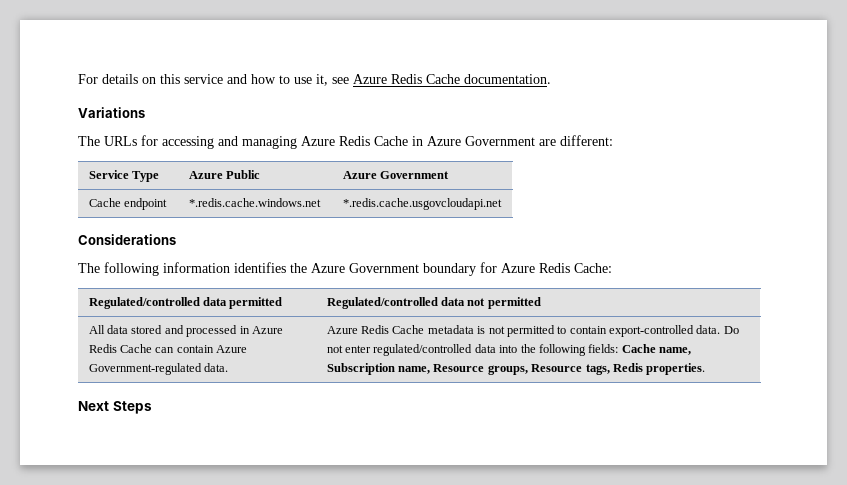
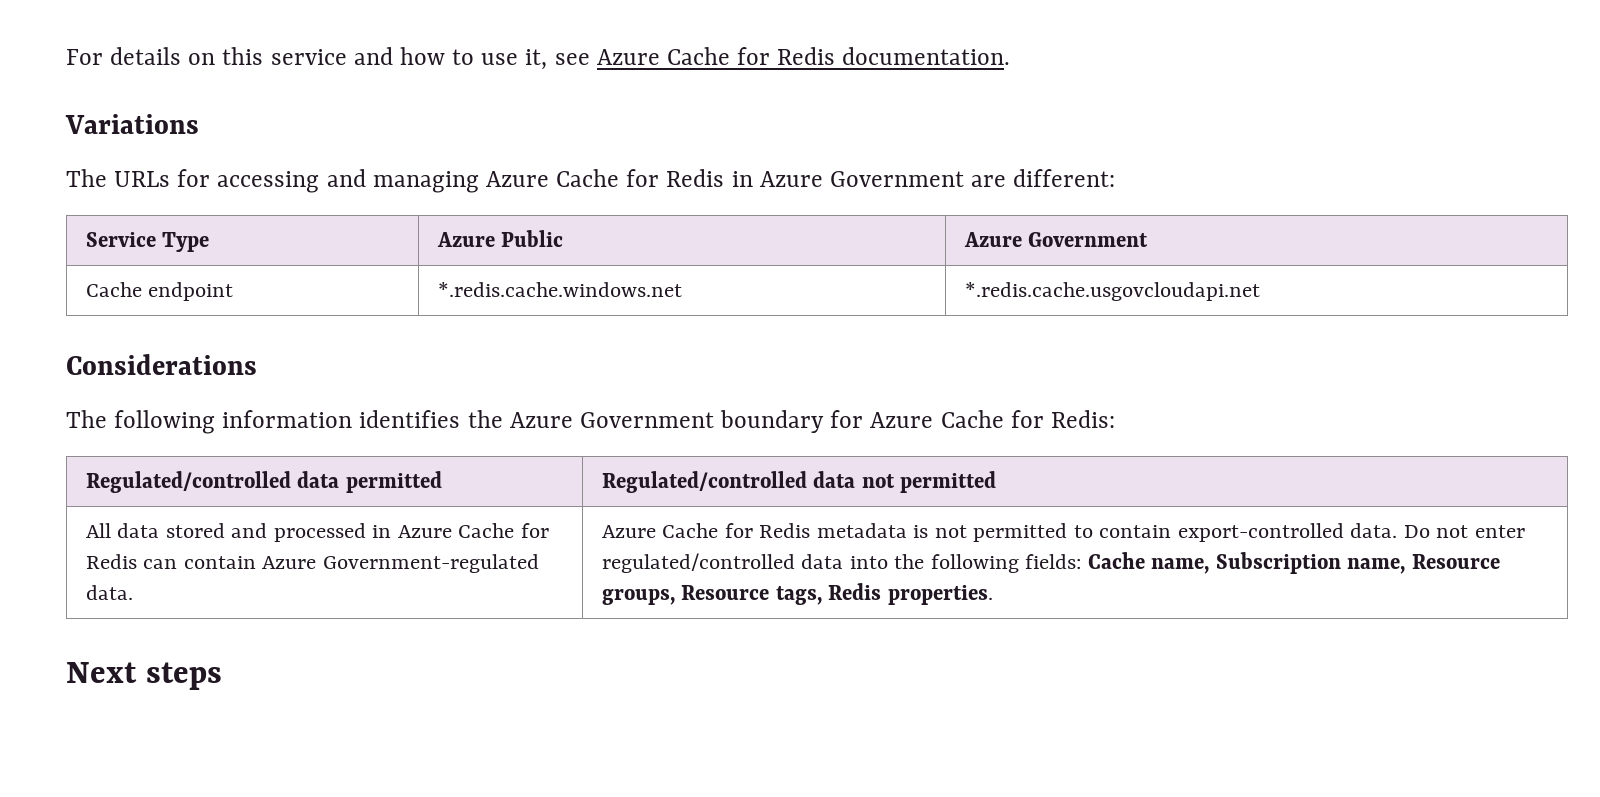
[391,74,460,84] Redis Cache -> [666,47,836,65] Cache for Redis
[339,136,408,146] Redis Cache -> [556,169,725,187] Cache for Redis
[539,263,612,273] Redis Cache: -> [940,410,1115,428] Cache for Redis:
[88,344,153,353] Redis Cache -> [458,523,549,538] [85,554,137,569] Cache for Redis
[361,325,425,334] Redis Cache -> [662,523,811,538] Cache for Redis
[112,401,152,414] Steps -> [145,662,222,690] steps

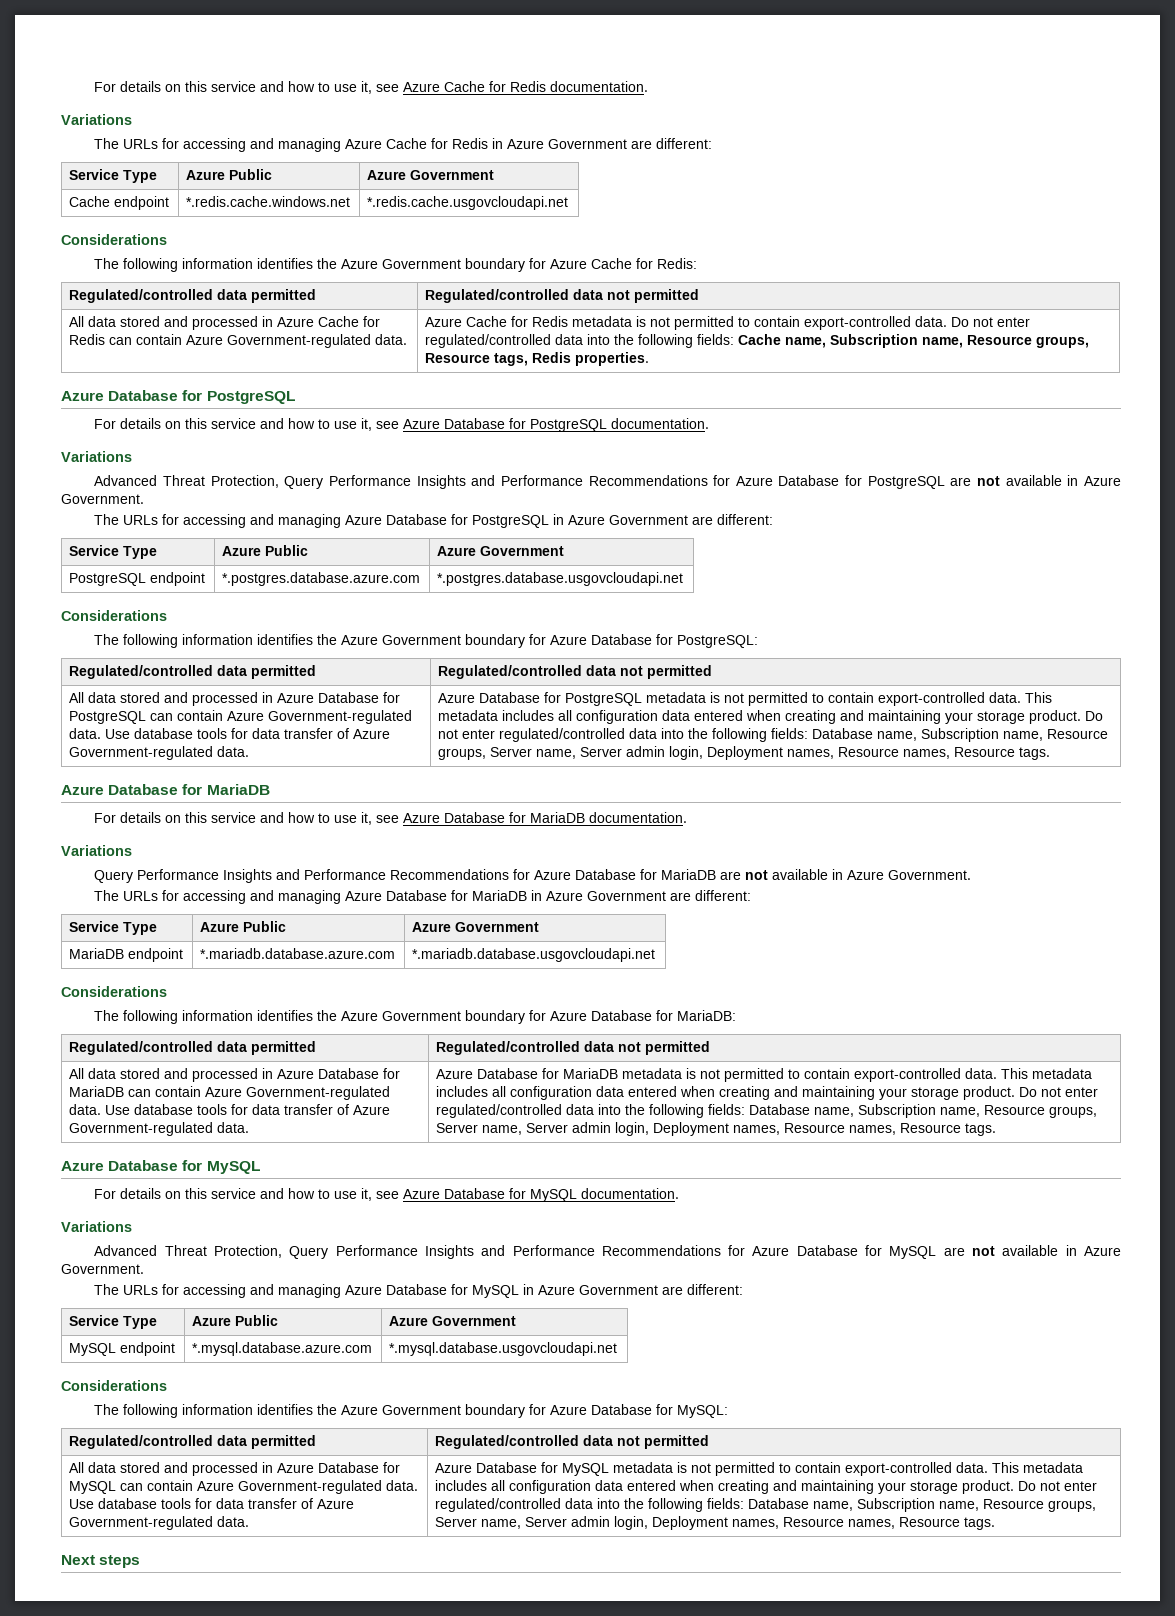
(993, 595) none -> [61,390,295,404] [94,418,710,432] [61,451,132,462] [94,475,1122,489] [61,494,144,504] [94,514,774,528] [69,545,158,559] [222,545,309,556] [437,546,565,556] [69,572,206,586] [222,572,421,586] [437,572,684,586] [61,610,167,621] [94,634,759,648] [69,665,317,679] [438,665,713,679] [69,692,401,706] [69,710,413,724] [69,728,391,739] [69,746,250,760] [438,692,1053,706] [438,710,1104,724] [438,728,1109,742] [438,746,1051,760] [61,784,270,795] [94,812,688,825] [61,845,132,856] [94,869,972,883] [94,890,752,904] [69,921,158,935] [200,921,287,932] [412,922,540,932] [69,948,184,962] [200,948,396,959] [412,948,656,962] [61,986,167,997] [94,1010,737,1024] [69,1041,317,1055] [436,1041,711,1055] [69,1068,401,1082] [69,1086,391,1100] [69,1104,391,1115] [69,1122,250,1136] [436,1068,1093,1082] [436,1086,1099,1100] [436,1104,1098,1118] [436,1122,997,1136] [61,1160,260,1174] [94,1188,680,1202] [61,1221,132,1232] [94,1245,1122,1259] [61,1264,144,1274] [94,1284,744,1298] [69,1315,158,1329] [192,1315,279,1326] [389,1316,517,1326] [69,1342,176,1356] [192,1342,373,1356] [389,1342,618,1356] [61,1380,167,1391] [94,1404,729,1418] [69,1435,317,1449] [435,1435,710,1449] [69,1462,401,1476] [69,1480,419,1494] [69,1498,355,1509] [69,1516,250,1530] [435,1462,1084,1476] [435,1480,1098,1494] [435,1498,1097,1512] [435,1516,996,1530] // Azure Database for PostgreSQL // For details on this service and how to use it, see Azure Database for PostgreSQL documentation. // Variations // Advanced Threat Protection, Query Performance Insights and Performance Recommendations for Azure Database for PostgreSQL are not available in Azure Government. // The URLs for accessing and managing Azure Database for PostgreSQL in Azure Government are different: // Service Type | Azure Public | Azure Government // PostgreSQL endpoint | *.postgres.database.azure.com | *.postgres.database.usgovcloudapi.net // Considerations // The following information identifies the Azure Government boundary for Azure Database for PostgreSQL: // Regulated/controlled data permitted | Regulated/controlled data not permitted // All data stored and processed in Azure Database for PostgreSQL can contain Azure Government-regulated data. Use database tools for data transfer of Azure Government-regulated data. | Azure Database for PostgreSQL metadata is not permitted to contain export-controlled data. This metadata includes all configuration data entered when creating and maintaining your storage product. Do not enter regulated/controlled data into the following fields: Database name, Subscription name, Resource groups, Server name, Server admin login, Deployment names, Resource names, Resource tags. // Azure Database for MariaDB // For details on this service and how to use it, see Azure Database for MariaDB documentation. // Variations // Query Performance Insights and Performance Recommendations for Azure Database for MariaDB are not available in Azure Government. // The URLs for accessing and managing Azure Database for MariaDB in Azure Government are different: // Service Type | Azure Public | Azure Government // MariaDB endpoint | *.mariadb.database.azure.com | *.mariadb.database.usgovcloudapi.net // Considerations // The following information identifies the Azure Government boundary for Azure Database for MariaDB: // Regulated/controlled data permitted | Regulated/controlled data not permitted // All data stored and processed in Azure Database for MariaDB can contain Azure Government-regulated data. Use database tools for data transfer of Azure Government-regulated data. | Azure Database for MariaDB metadata is not permitted to contain export-controlled data. This metadata includes all configuration data entered when creating and maintaining your storage product. Do not enter regulated/controlled data into the following fields: Database name, Subscription name, Resource groups, Server name, Server admin login, Deployment names, Resource names, Resource tags. // Azure Database for MySQL // For details on this service and how to use it, see Azure Database for MySQL documentation. // Variations // Advanced Threat Protection, Query Performance Insights and Performance Recommendations for Azure Database for MySQL are not available in Azure Government. // The URLs for accessing and managing Azure Database for MySQL in Azure Government are different: // Service Type | Azure Public | Azure Government // MySQL endpoint | *.mysql.database.azure.com | *.mysql.database.usgovcloudapi.net // Considerations // The following information identifies the Azure Government boundary for Azure Database for MySQL: // Regulated/controlled data permitted | Regulated/controlled data not permitted // All data stored and processed in Azure Database for MySQL can contain Azure Government-regulated data. Use database tools for data transfer of Azure Government-regulated data. | Azure Database for MySQL metadata is not permitted to contain export-controlled data. This metadata includes all configuration data entered when creating and maintaining your storage product. Do not enter regulated/controlled data into the following fields: Database name, Subscription name, Resource groups, Server name, Server admin login, Deployment names, Resource names, Resource tags.

